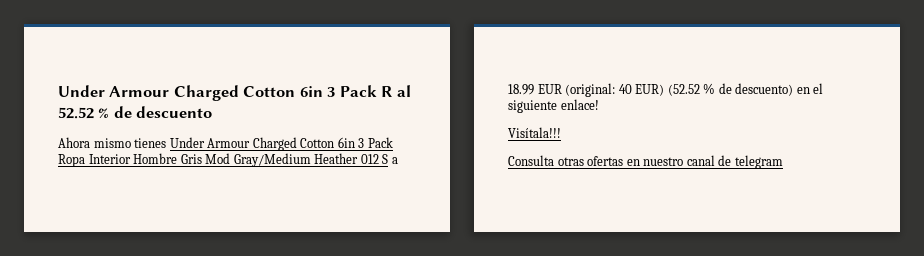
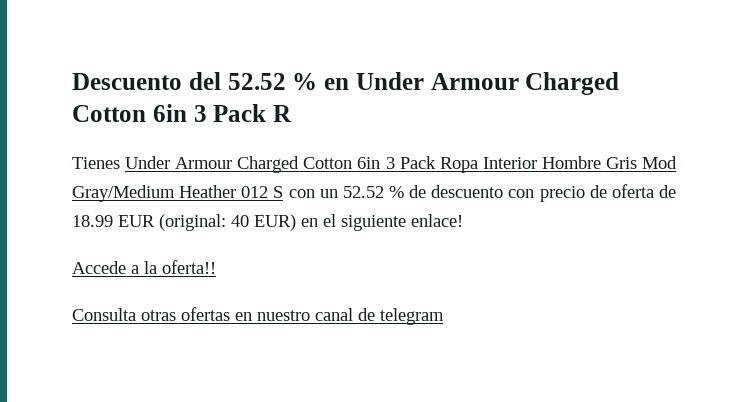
(58, 91) none -> [72,72,349,90] Descuento del 52.52 % en
[396,85,411,97] [58,106,213,119] [58,137,167,148] al 52.52 % de descuento // Ahora mismo tienes -> [72,157,120,169] // Tienes
[391,157,398,164] a -> [288,184,676,202] con un 52.52 % de descuento con precio de oferta de
[667,83,794,96] (52.52 % de descuento) -> (296, 222) none
[508,127,561,138] Visítala!!! -> [72,260,216,274] Accede a la oferta!!

